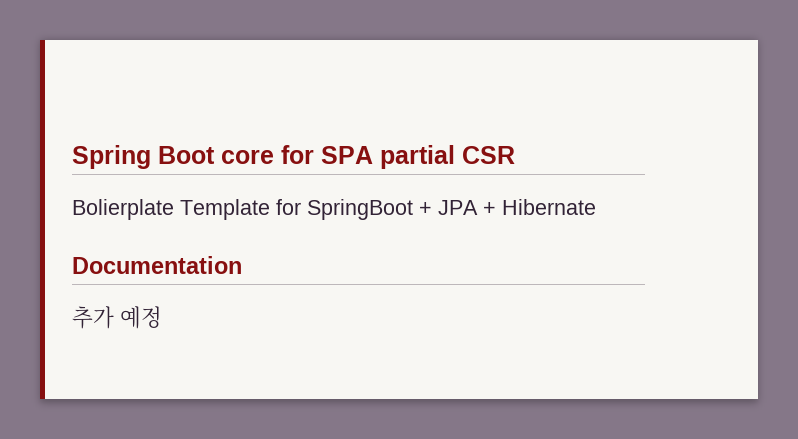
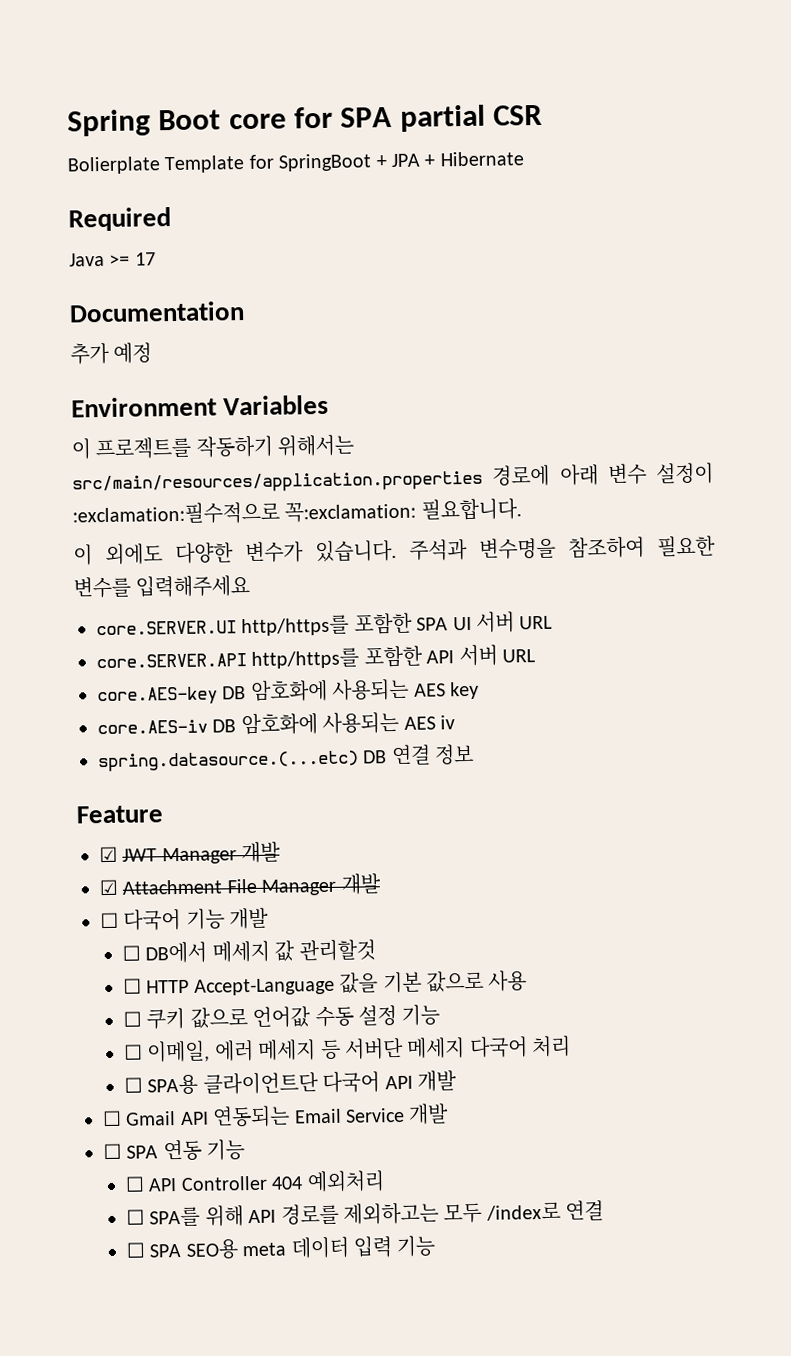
(596, 207) none -> [68,207,171,232] [69,252,156,267] // Required // Java >= 17
(162, 317) none -> [71,394,330,418] [71,434,355,460] [72,462,714,495] [72,498,522,526] [73,535,716,566] [73,574,251,599] [96,611,554,637] [96,644,536,669] [97,678,479,706] [97,711,455,736] [98,743,475,773] [76,805,163,824] [99,841,282,865] [99,873,381,896] [100,907,270,931] [122,939,376,964] [123,970,528,996] [123,1004,441,1030] [124,1035,572,1063] [124,1070,458,1096] [102,1103,450,1128] [103,1139,246,1162] [125,1170,385,1193] [126,1200,605,1227] [126,1235,436,1260] // Environment Variables // 이 프로젝트를 작동하기 위해서는 src/main/resources/application.properties 경로에 아래 변수 설정이 :exclamation:필수적으로 꼭:exclamation: 필요합니다. // 이 외에도 다양한 변수가 있습니다. 주석과 변수명을 참조하여 필요한 변수를 입력해주세요 // core.SERVER.UI http/https를 포함한 SPA UI 서버 URL // core.SERVER.API http/https를 포함한 API 서버 URL // core.AES-key DB 암호화에 사용되는 AES key // core.AES-iv DB 암호화에 사용되는 AES iv // spring.datasource.(...etc) DB 연결 정보 // Feature // ☑ JWT Manager 개발 // ☑ Attachment File Manager 개발 // ☐ 다국어 기능 개발 // ☐ DB에서 메세지 값 관리할것 // ☐ HTTP Accept-Language 값을 기본 값으로 사용 // ☐ 쿠키 값으로 언어값 수동 설정 기능 // ☐ 이메일, 에러 메세지 등 서버단 메세지 다국어 처리 // ☐ SPA용 클라이언트단 다국어 API 개발 // ☐ Gmail API 연동되는 Email Service 개발 // ☐ SPA 연동 기능 // ☐ API Controller 404 예외처리 // ☐ SPA를 위해 API 경로를 제외하고는 모두 /index로 연결 // ☐ SPA SEO용 meta 데이터 입력 기능

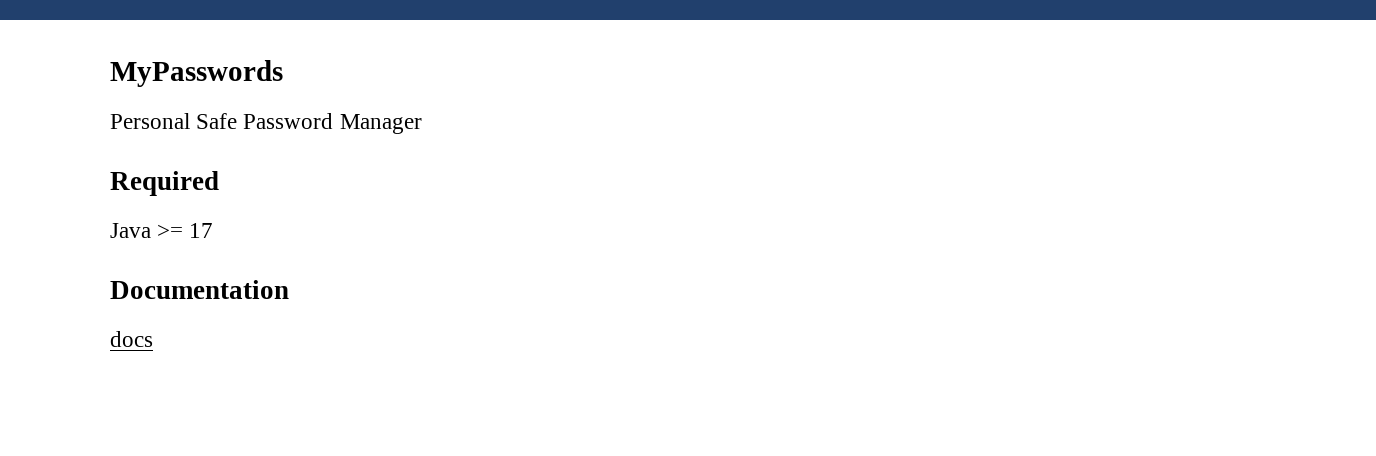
[67,104,544,137] [67,151,524,175] Spring Boot core for SPA partial CSR // Bolierplate Template for SpringBoot + JPA + Hibernate -> [110,60,283,87] [110,113,422,134] MyPasswords // Personal Safe Password Manager
[70,342,153,365] [71,394,330,418] [71,434,355,460] [72,462,714,495] [72,498,522,526] [73,535,716,566] [73,574,251,599] [96,611,554,637] [96,644,536,669] [97,678,479,706] [97,711,455,736] [98,743,475,773] [76,805,163,824] [99,841,282,865] [99,873,381,896] [100,907,270,931] [122,939,376,964] [123,970,528,996] [123,1004,441,1030] [124,1035,572,1063] [124,1070,458,1096] [102,1103,450,1128] [103,1139,246,1162] [125,1170,385,1193] [126,1200,605,1227] [126,1235,436,1260] 추가 예정 // Environment Variables // 이 프로젝트를 작동하기 위해서는 src/main/resources/application.properties 경로에 아래 변수 설정이 :exclamation:필수적으로 꼭:exclamation: 필요합니다. // 이 외에도 다양한 변수가 있습니다. 주석과 변수명을 참조하여 필요한 변수를 입력해주세요 // core.SERVER.UI http/https를 포함한 SPA UI 서버 URL // core.SERVER.API http/https를 포함한 API 서버 URL // core.AES-key DB 암호화에 사용되는 AES key // core.AES-iv DB 암호화에 사용되는 AES iv // spring.datasource.(...etc) DB 연결 정보 // Feature // ☑ JWT Manager 개발 // ☑ Attachment File Manager 개발 // ☐ 다국어 기능 개발 // ☐ DB에서 메세지 값 관리할것 // ☐ HTTP Accept-Language 값을 기본 값으로 사용 // ☐ 쿠키 값으로 언어값 수동 설정 기능 // ☐ 이메일, 에러 메세지 등 서버단 메세지 다국어 처리 // ☐ SPA용 클라이언트단 다국어 API 개발 // ☐ Gmail API 연동되는 Email Service 개발 // ☐ SPA 연동 기능 // ☐ API Controller 404 예외처리 // ☐ SPA를 위해 API 경로를 제외하고는 모두 /index로 연결 // ☐ SPA SEO용 meta 데이터 입력 기능 -> [110,331,153,347] docs

